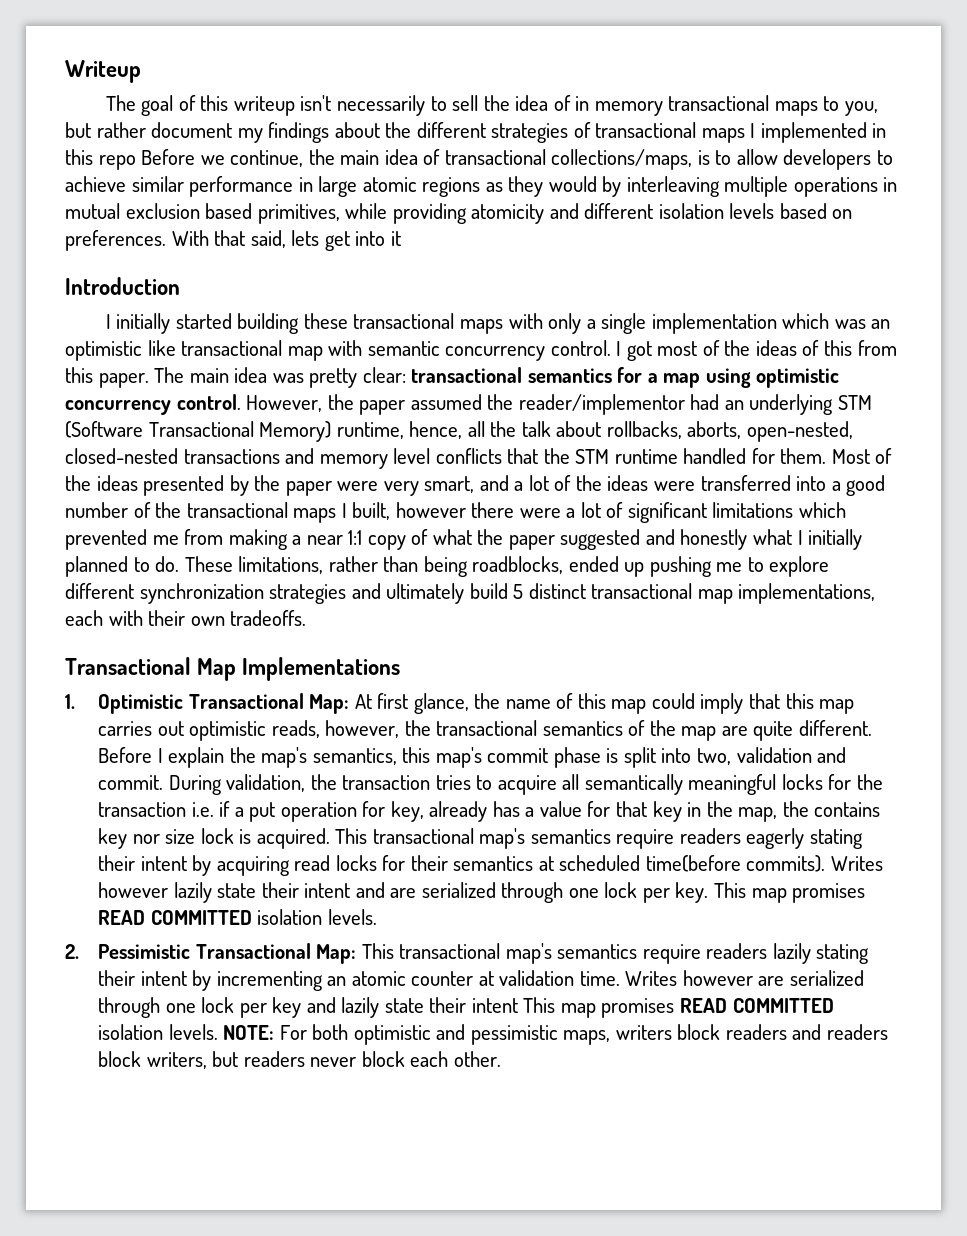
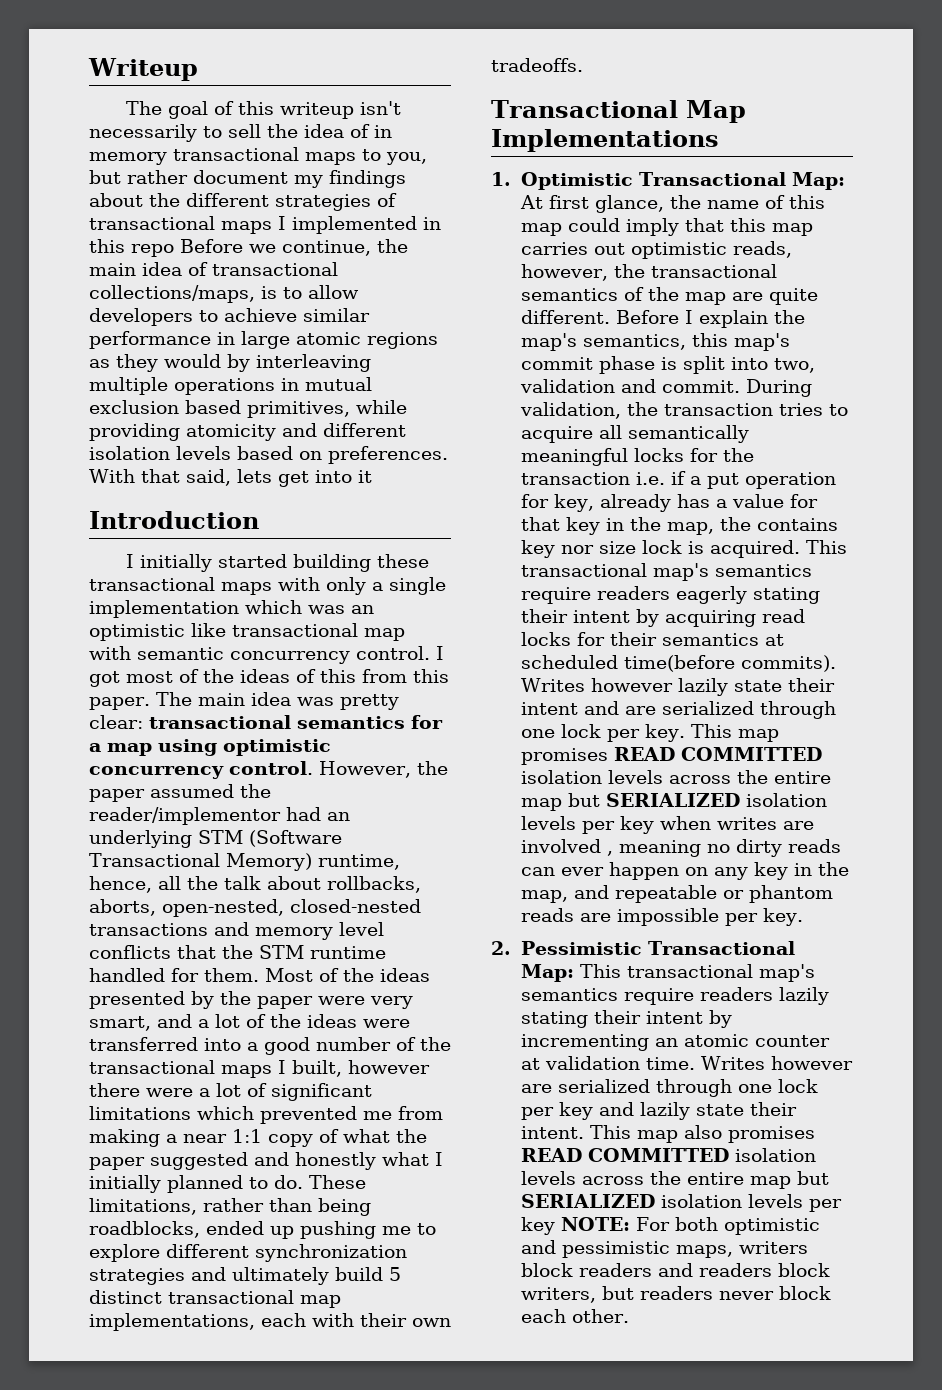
[327,909,377,925] levels. -> [608,770,832,784] [521,793,828,811] [521,816,815,834] [521,839,842,857] [521,862,850,880] [521,885,834,903] [521,908,804,926] levels across the entire map but SERIALIZED isolation levels per key when writes are involved , meaning no dirty reads can ever happen on any key in the map, and repeatable or phantom reads are impossible per key.
[471,997,834,1018] [98,1024,218,1040] intent This map promises READ COMMITTED isolation levels. -> [521,1125,816,1143] [521,1148,816,1162] [521,1171,830,1189] [521,1194,843,1212] [521,1217,556,1235] intent. This map also promises READ COMMITTED isolation levels across the entire map but SERIALIZED isolation levels per key

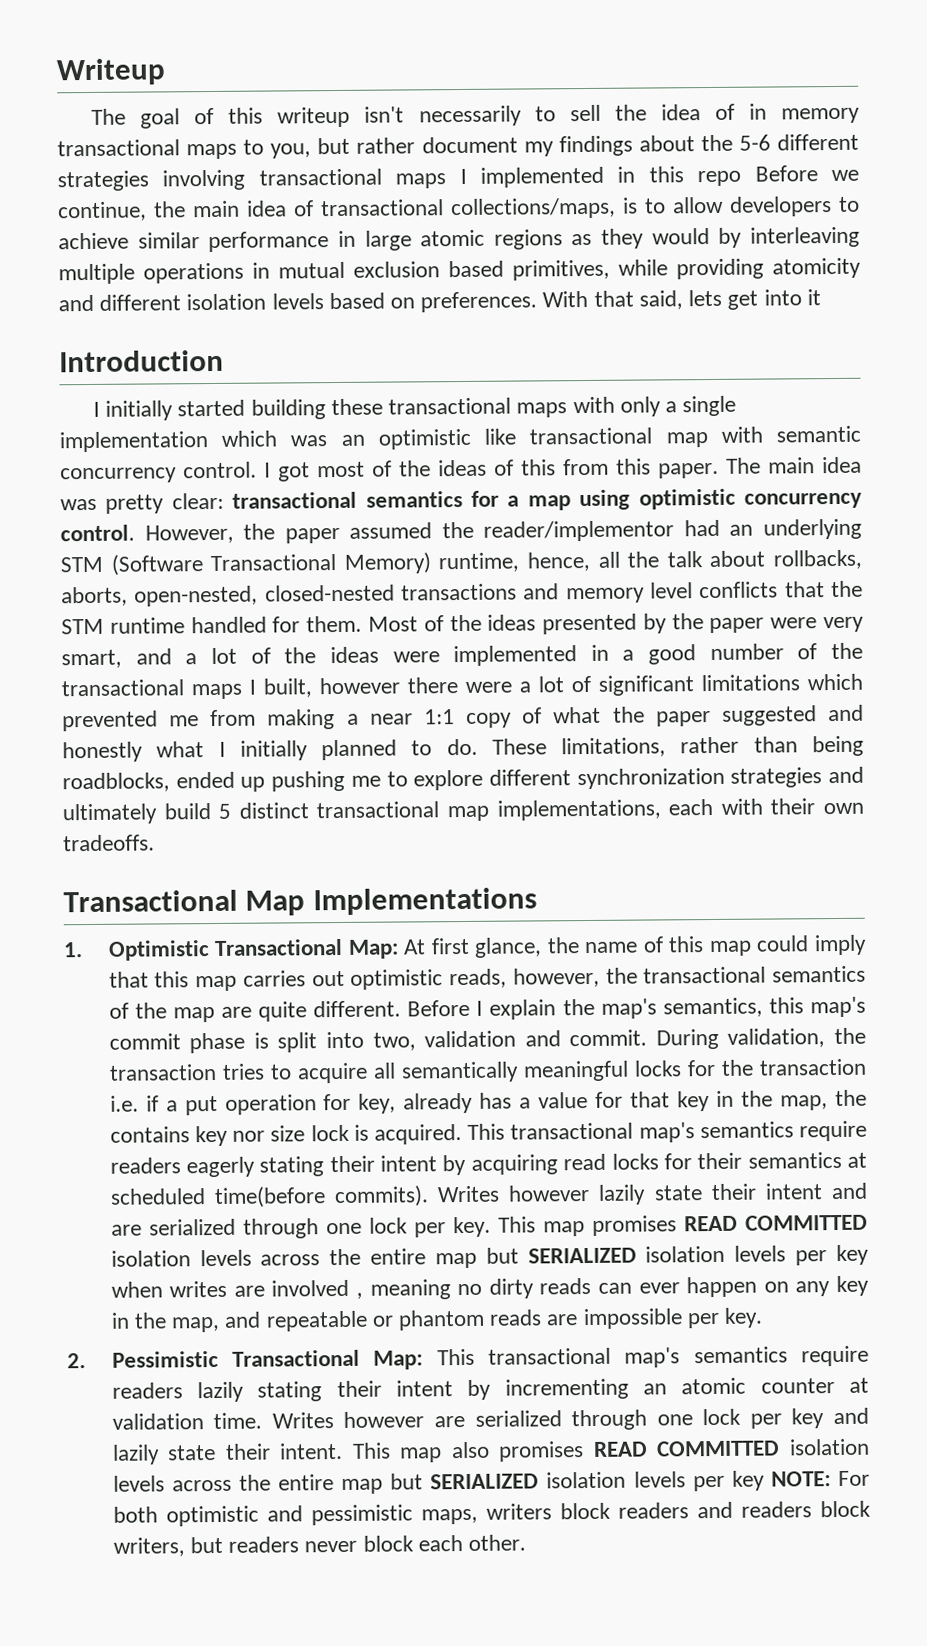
(180, 200) none -> [738,134,771,151] 5-6
[377,193,397,207] of -> [162,169,246,191] involving
[89,1037,241,1051] transferred into -> [453,644,609,667] implemented in

